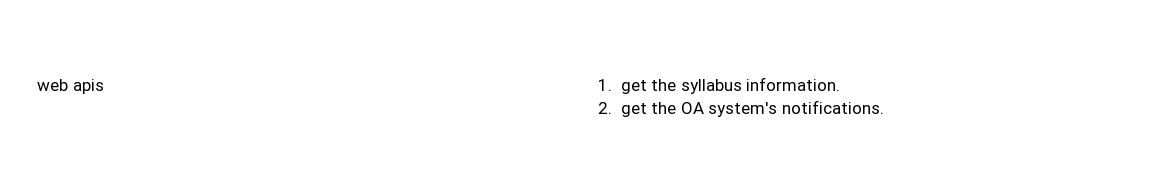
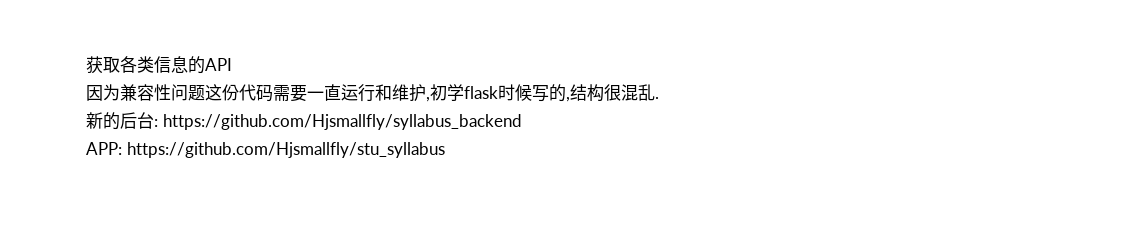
[37,79,104,94] [598,77,841,94] [598,100,884,117] web apis // 1. get the syllabus information. // 2. get the OA system's notifications. -> [86,56,232,74] [86,84,659,102] [86,112,522,130] [86,142,445,158] 获取各类信息的API // 因为兼容性问题这份代码需要一直运行和维护,初学flask时候写的,结构很混乱. // 新的后台: https://github.com/Hjsmallfly/syllabus_backend // APP: https://github.com/Hjsmallfly/stu_syllabus

